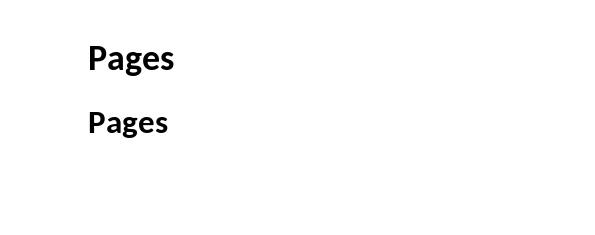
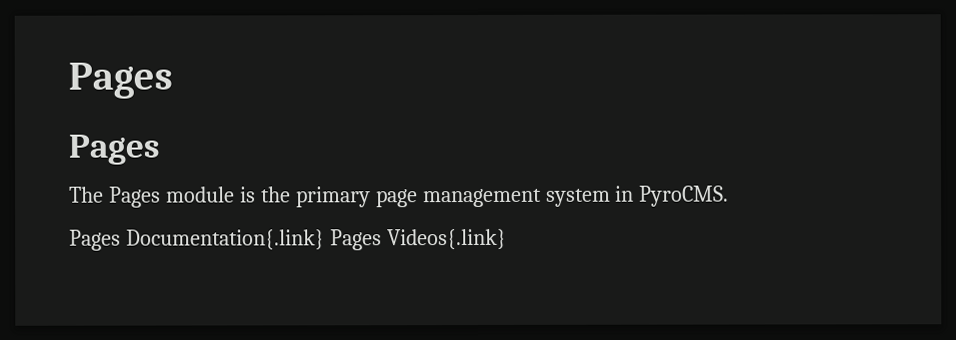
(168, 125) none -> [69,185,730,208] [69,228,507,251] // The Pages module is the primary page management system in PyroCMS. // Pages Documentation{.link} Pages Videos{.link}

